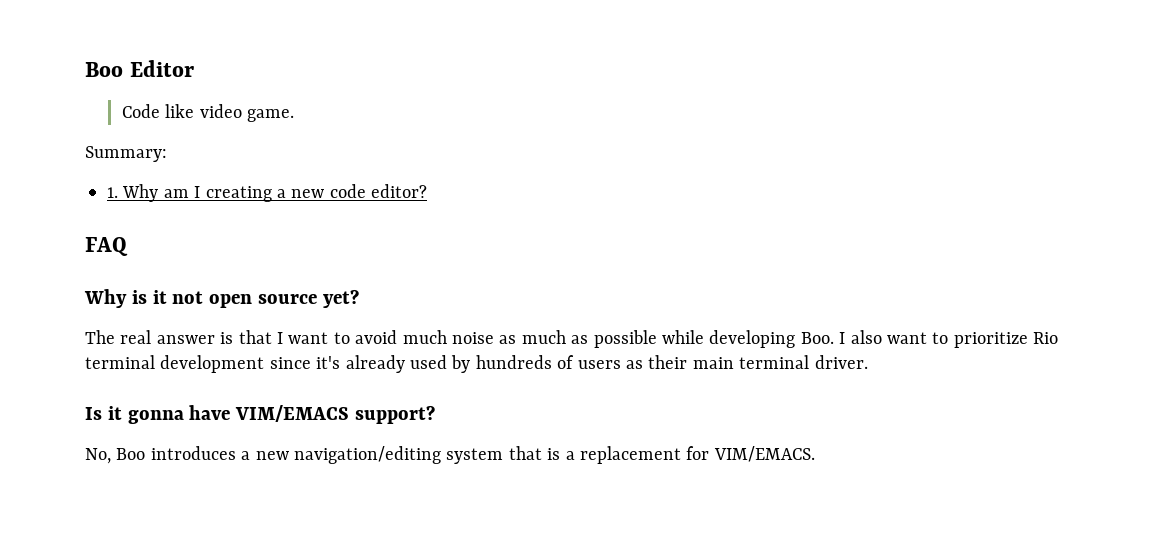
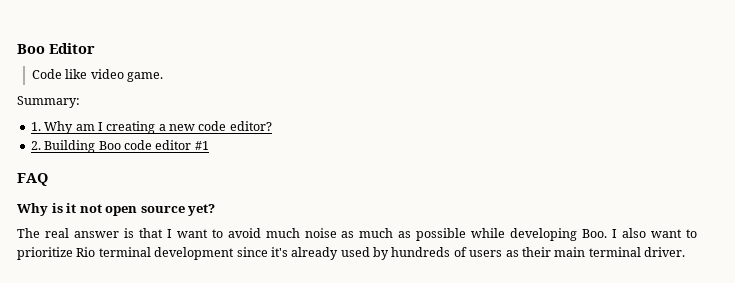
(428, 191) none -> [30,140,209,153] // 2. Building Boo code editor #1
[85,405,436,424] [85,446,815,464] // Is it gonna have VIM/EMACS support? // No, Boo introduces a new navigation/editing system that is a replacement for VIM/EMACS. -> (685, 252) none

